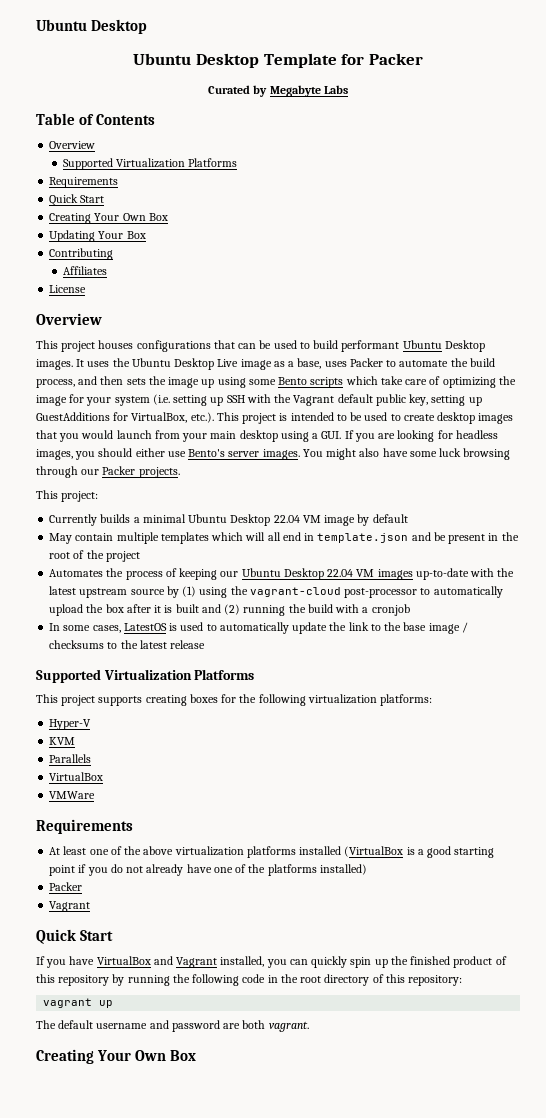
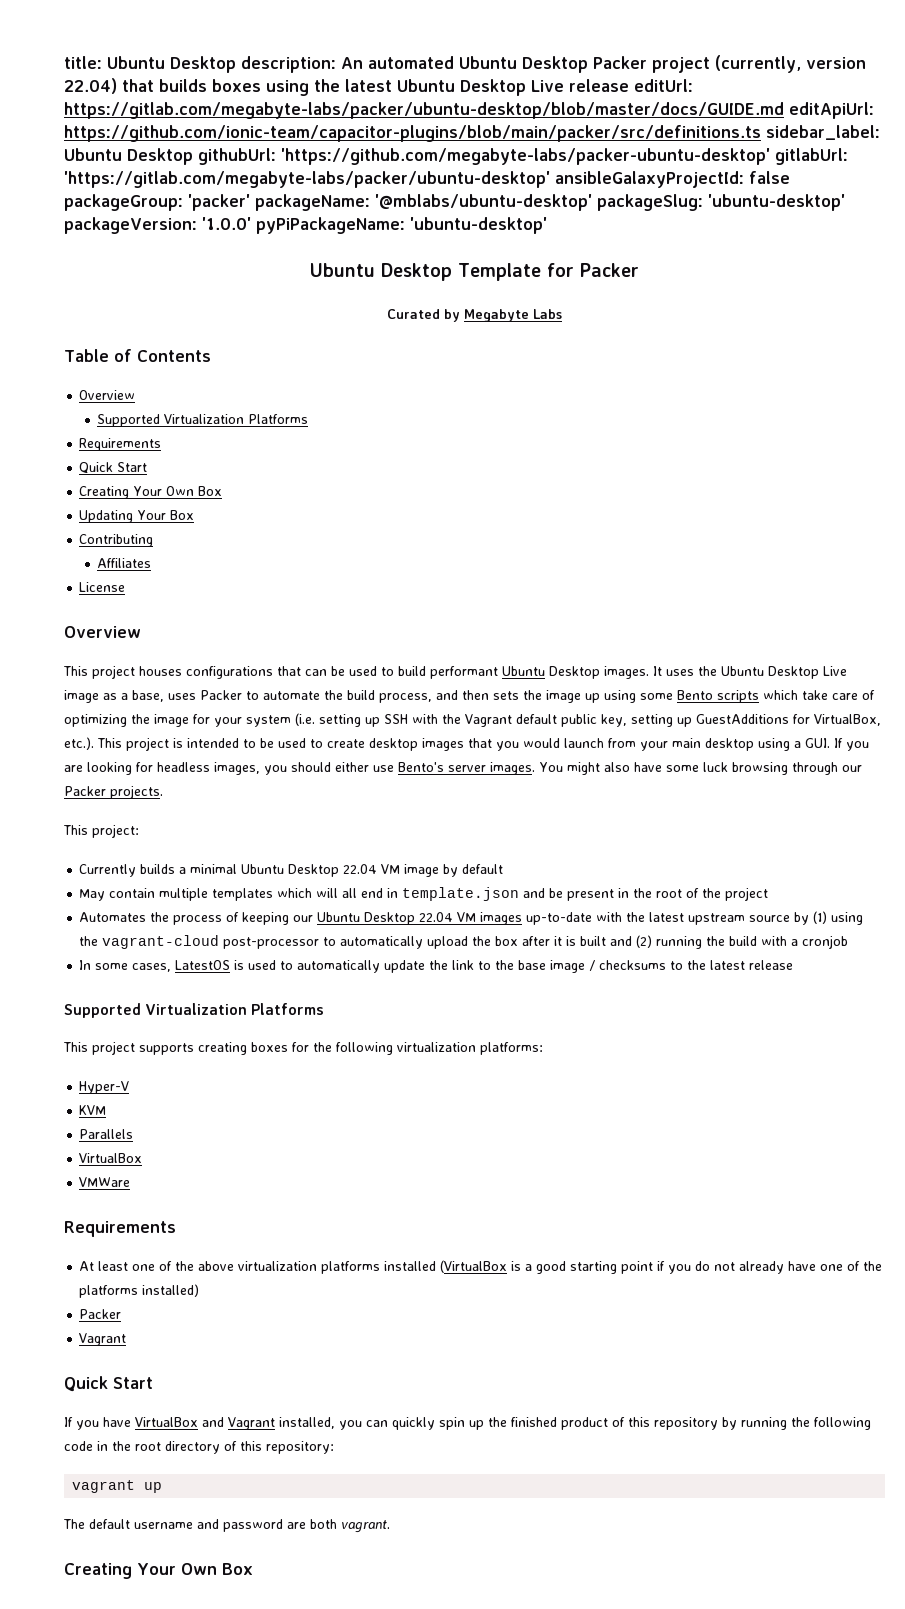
[36,19,148,34] Ubuntu Desktop -> [64,55,866,73] [64,78,693,96] [64,102,874,119] [64,125,880,142] [64,148,848,165] [64,171,790,188] [64,194,845,211] [64,217,547,234] title: Ubuntu Desktop description: An automated Ubuntu Desktop Packer project (currently, version 22.04) that builds boxes using the latest Ubuntu Desktop Live release editUrl: https://gitlab.com/megabyte-labs/packer/ubuntu-desktop/blob/master/docs/GUIDE.md editApiUrl: https://github.com/ionic-team/capacitor-plugins/blob/main/packer/src/definitions.ts sidebar_label: Ubuntu Desktop githubUrl: 'https://github.com/megabyte-labs/packer-ubuntu-desktop' gitlabUrl: 'https://gitlab.com/megabyte-labs/packer/ubuntu-desktop' ansibleGalaxyProjectId: false packageGroup: 'packer' packageName: '@mblabs/ubuntu-desktop' packageSlug: 'ubuntu-desktop' packageVersion: '1.0.0' pyPiPackageName: 'ubuntu-desktop'

